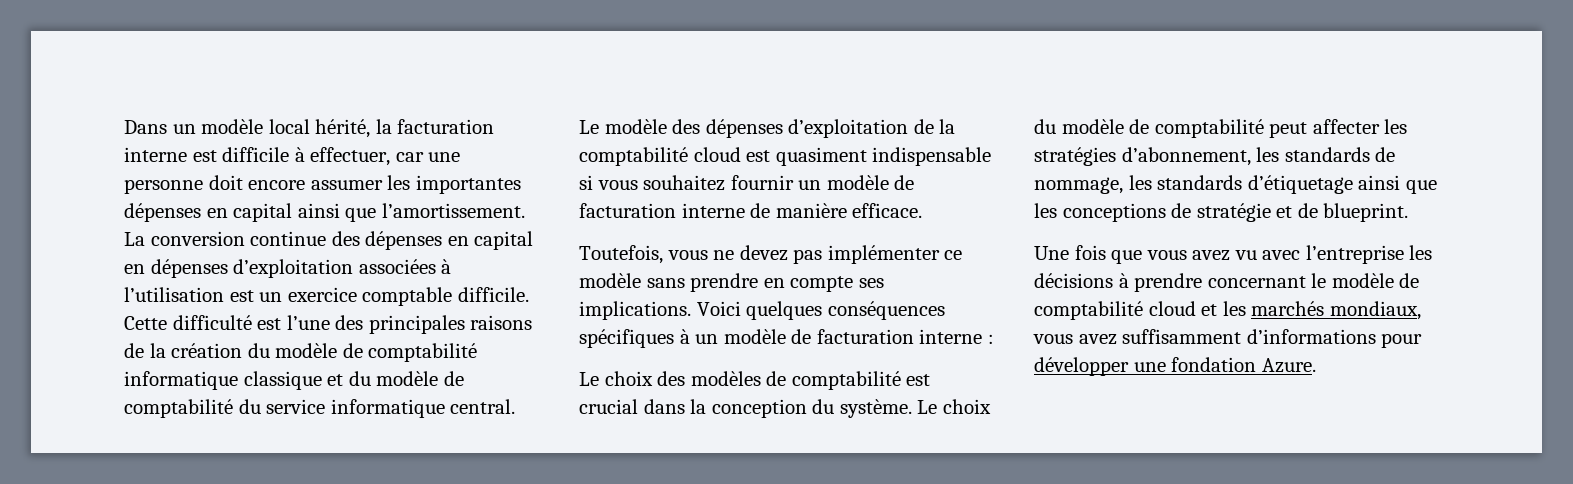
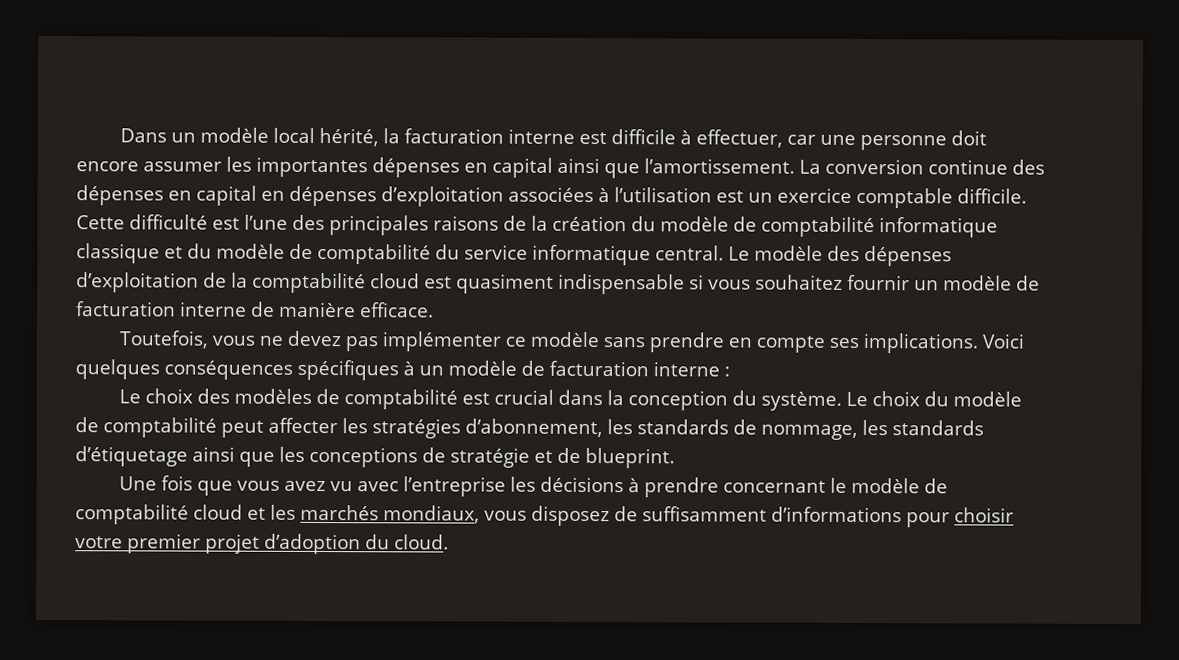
[1078,334,1117,345] avez -> [531,505,638,527] disposez de
[1034,357,1316,376] développer une fondation Azure. -> [954,507,1014,523] [75,533,449,555] choisir votre premier projet d’adoption du cloud.

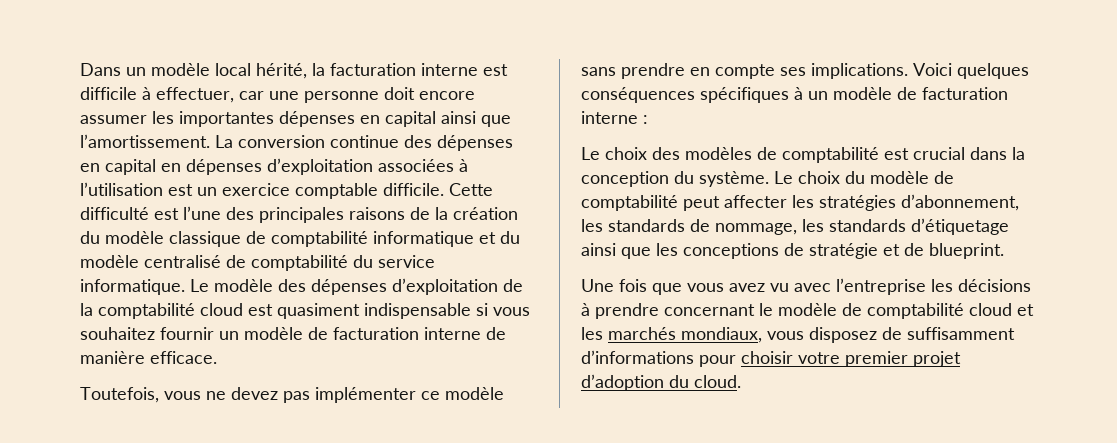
(729, 224) none -> [169,231,241,247] classique
[76,243,160,264] classique -> (474, 239) none
(285, 251) none -> [144,255,221,268] centralisé
[532,244,724,266] informatique central. -> [80,279,185,295] informatique.

